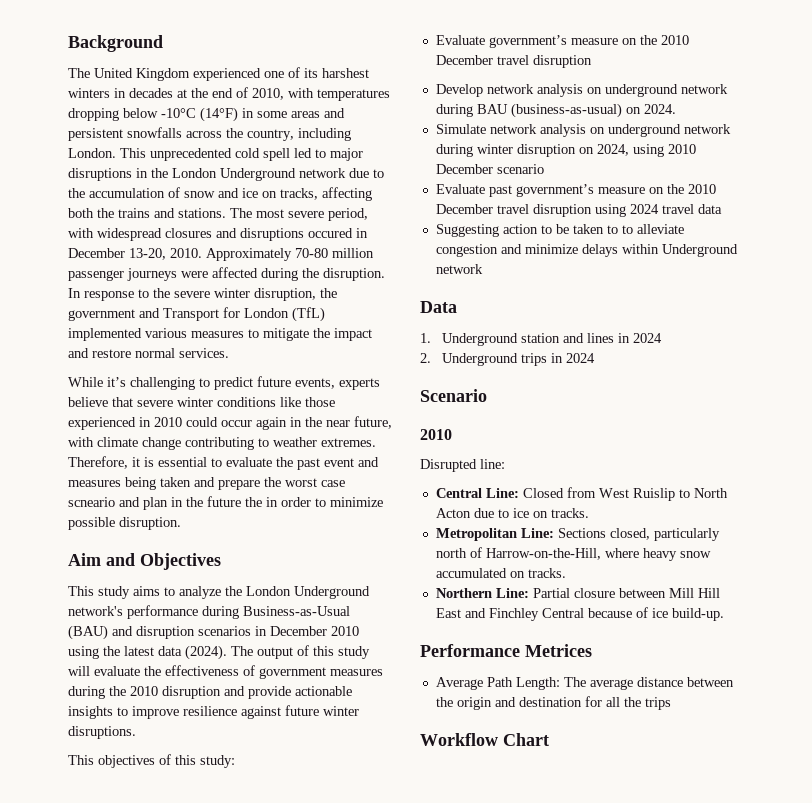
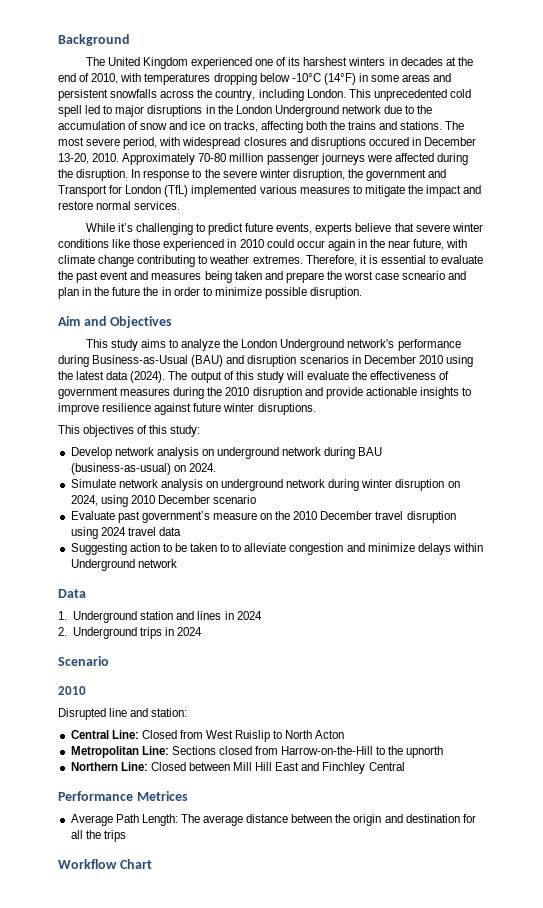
[435,35,689,48] [435,55,592,68] // Evaluate government’s measure on the 2010 December travel disruption -> (201, 431) none
[480,459,505,469] line: -> [109,708,188,717] line and station:
[473,508,589,518] [435,528,720,541] [435,547,711,561] [435,568,566,578] due to ice on tracks. // Metropolitan Line: Sections closed, particularly north of Harrow-on-the-Hill, where heavy snow accumulated on tracks. -> [70,746,444,758] // Metropolitan Line: Sections closed from Harrow-on-the-Hill to the upnorth
[532,588,615,598] Partial closure -> [150,762,186,771] Closed
[587,607,724,621] because of ice build-up. -> (405, 766) none

